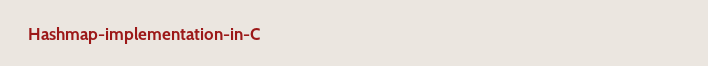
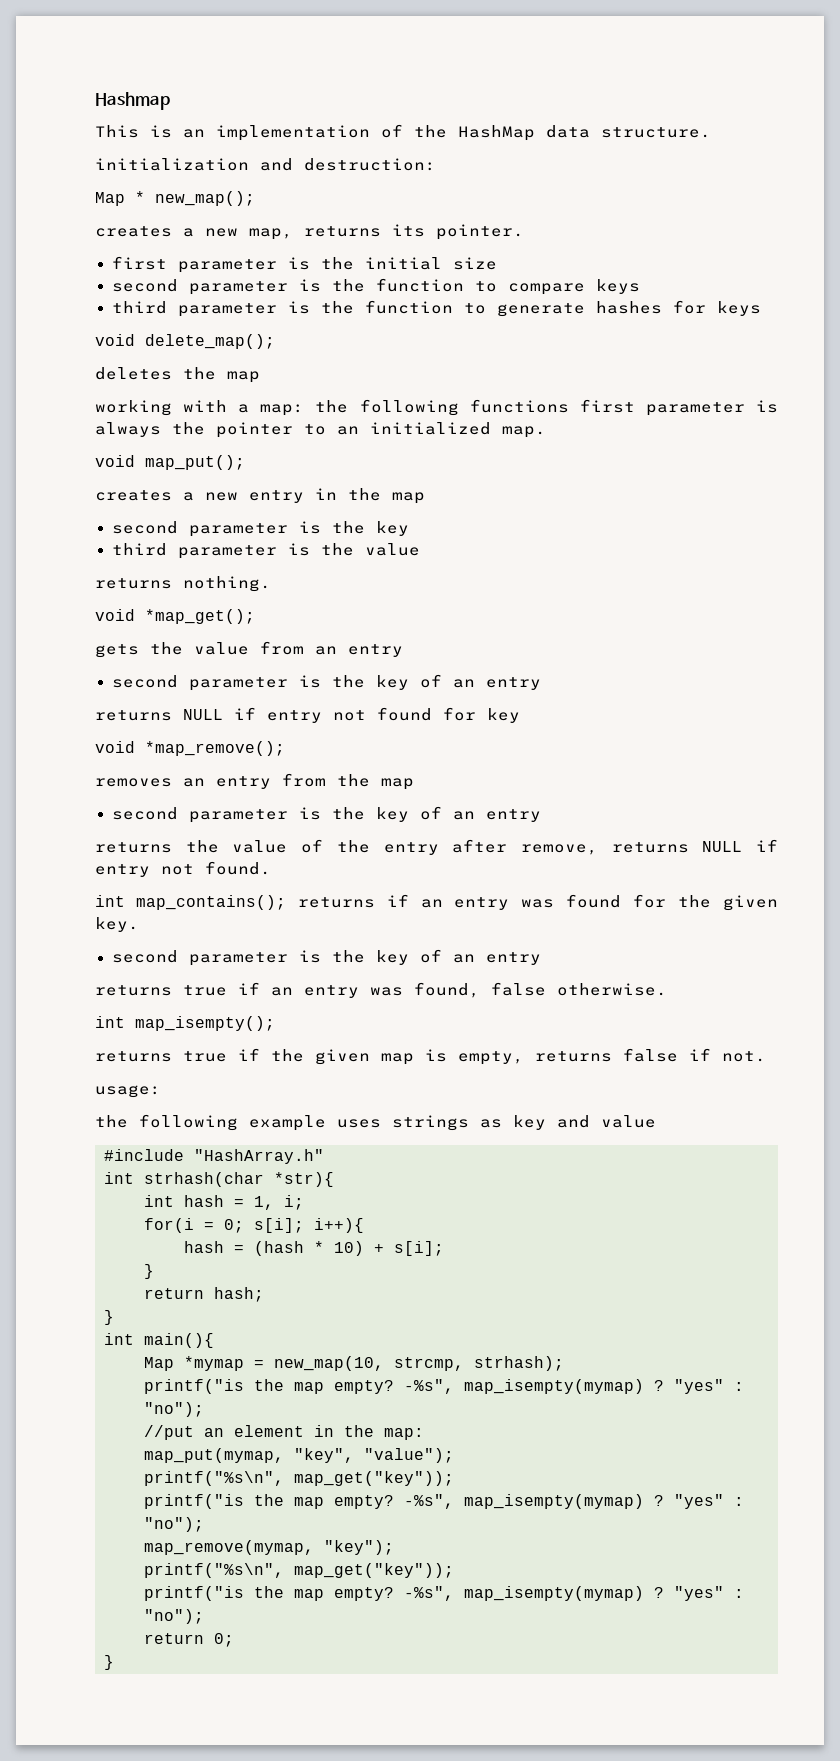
[28,27,260,44] Hashmap-implementation-in-C -> [95,92,170,110] [95,124,711,141] [95,158,436,171] [95,191,255,206] [95,224,524,240] [111,256,497,273] [111,278,640,295] [111,300,761,317] [95,334,275,349] [95,367,260,383] [95,399,778,416] [95,422,546,438] [95,455,245,470] [95,488,425,504] [111,521,409,537] [111,543,420,559] [95,576,271,592] [95,609,255,624] [95,641,403,658] [111,674,541,691] [95,707,520,723] [95,741,285,756] [95,773,414,790] [111,806,541,823] [95,839,778,855] [95,861,271,877] [95,894,778,911] [95,917,139,932] [111,949,541,966] [95,982,667,998] [95,1016,275,1031] [95,1048,766,1065] [95,1085,161,1098] [95,1114,656,1131] [104,1149,324,1164] [104,1172,334,1187] [144,1195,304,1210] [144,1218,364,1233] [184,1241,444,1256] [144,1264,154,1279] [144,1287,264,1302] [104,1310,114,1325] [104,1333,214,1348] [144,1356,564,1371] [144,1379,744,1394] [144,1402,204,1417] [144,1425,424,1440] [144,1448,454,1463] [144,1471,454,1486] [144,1494,744,1509] [144,1517,204,1532] [144,1540,394,1555] [144,1563,454,1578] [144,1586,744,1601] [144,1609,204,1624] [144,1633,234,1647] [104,1655,114,1670] Hashmap // This is an implementation of the HashMap data structure. // initialization and destruction: // Map * new_map(); // creates a new map, returns its pointer. // first parameter is the initial size // second parameter is the function to compare keys // third parameter is the function to generate hashes for keys // void delete_map(); // deletes the map // working with a map: the following functions first parameter is always the pointer to an initialized map. // void map_put(); // creates a new entry in the map // second parameter is the key // third parameter is the value // returns nothing. // void *map_get(); // gets the value from an entry // second parameter is the key of an entry // returns NULL if entry not found for key // void *map_remove(); // removes an entry from the map // second parameter is the key of an entry // returns the value of the entry after remove, returns NULL if entry not found. // int map_contains(); returns if an entry was found for the given key. // second parameter is the key of an entry // returns true if an entry was found, false otherwise. // int map_isempty(); // returns true if the given map is empty, returns false if not. // usage: // the following example uses strings as key and value // #include "HashArray.h" // int strhash(char *str){ // int hash = 1, i; // for(i = 0; s[i]; i++){ // hash = (hash * 10) + s[i]; // } // return hash; // } // int main(){ // Map *mymap = new_map(10, strcmp, strhash); // printf("is the map empty? -%s", map_isempty(mymap) ? "yes" : "no"); // //put an element in the map: // map_put(mymap, "key", "value"); // printf("%s\n", map_get("key")); // printf("is the map empty? -%s", map_isempty(mymap) ? "yes" : "no"); // map_remove(mymap, "key"); // printf("%s\n", map_get("key")); // printf("is the map empty? -%s", map_isempty(mymap) ? "yes" : "no"); // return 0; // }

